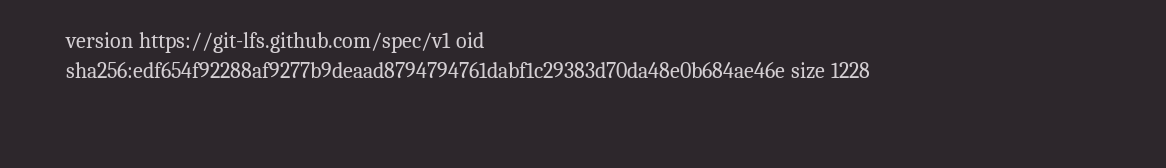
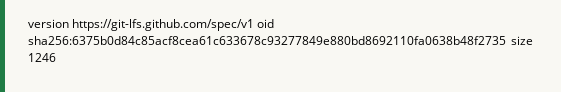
[66,62,870,79] sha256:edf654f92288af9277b9deaad8794794761dabf1c29383d70da48e0b684ae46e size 1228 -> [28,36,533,45] [28,53,56,62] sha256:6375b0d84c85acf8cea61c633678c93277849e880bd8692110fa0638b48f2735 size 1246

